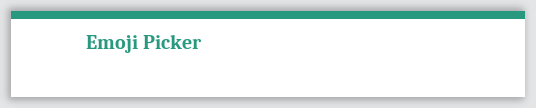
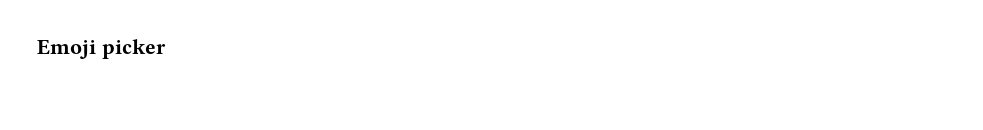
[143,34,203,49] Picker -> [102,39,166,59] picker

